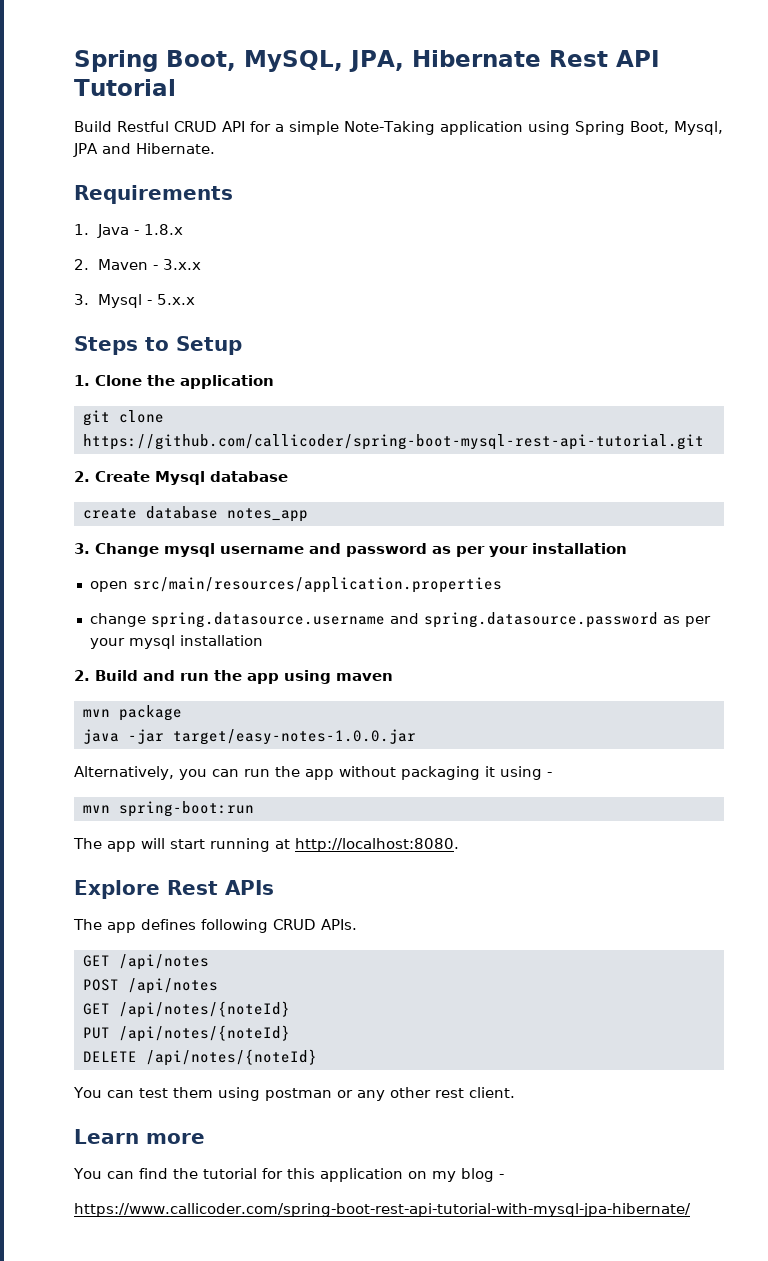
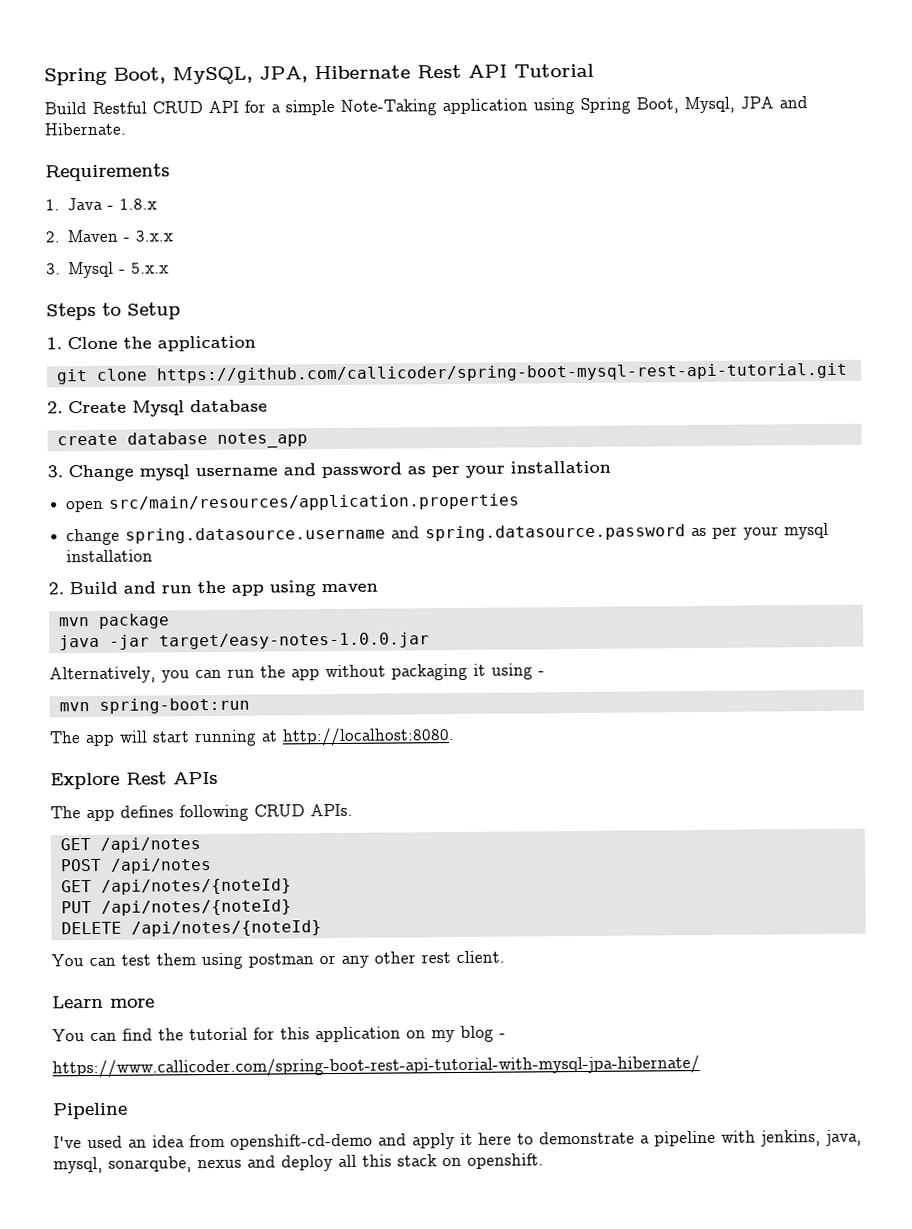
(691, 1210) none -> [52,1102,128,1120] [53,1129,862,1150] [53,1153,544,1174] // Pipeline // I've used an idea from openshift-cd-demo and apply it here to demonstrate a pipeline with jenkins, java, mysql, sonarqube, nexus and deploy all this stack on openshift.

